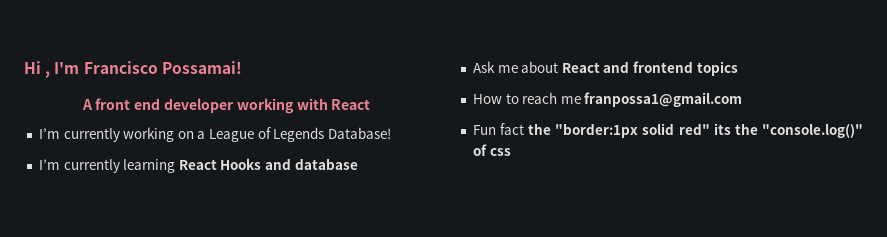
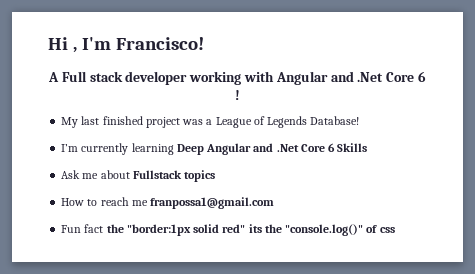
[83,61,242,74] Francisco Possamai! -> [115,37,204,50] Francisco!
[95,98,161,110] front end -> [61,71,123,82] Full stack
[331,99,371,110] [38,127,194,142] React // I’m currently working on -> [275,71,426,85] [235,90,240,100] [61,116,204,128] Angular and .Net Core 6 ! // My last finished project was
[178,158,358,170] React Hooks and database -> [176,143,368,155] Deep Angular and .Net Core 6 Skills
[561,61,694,73] React and frontend -> [132,170,182,179] Fullstack

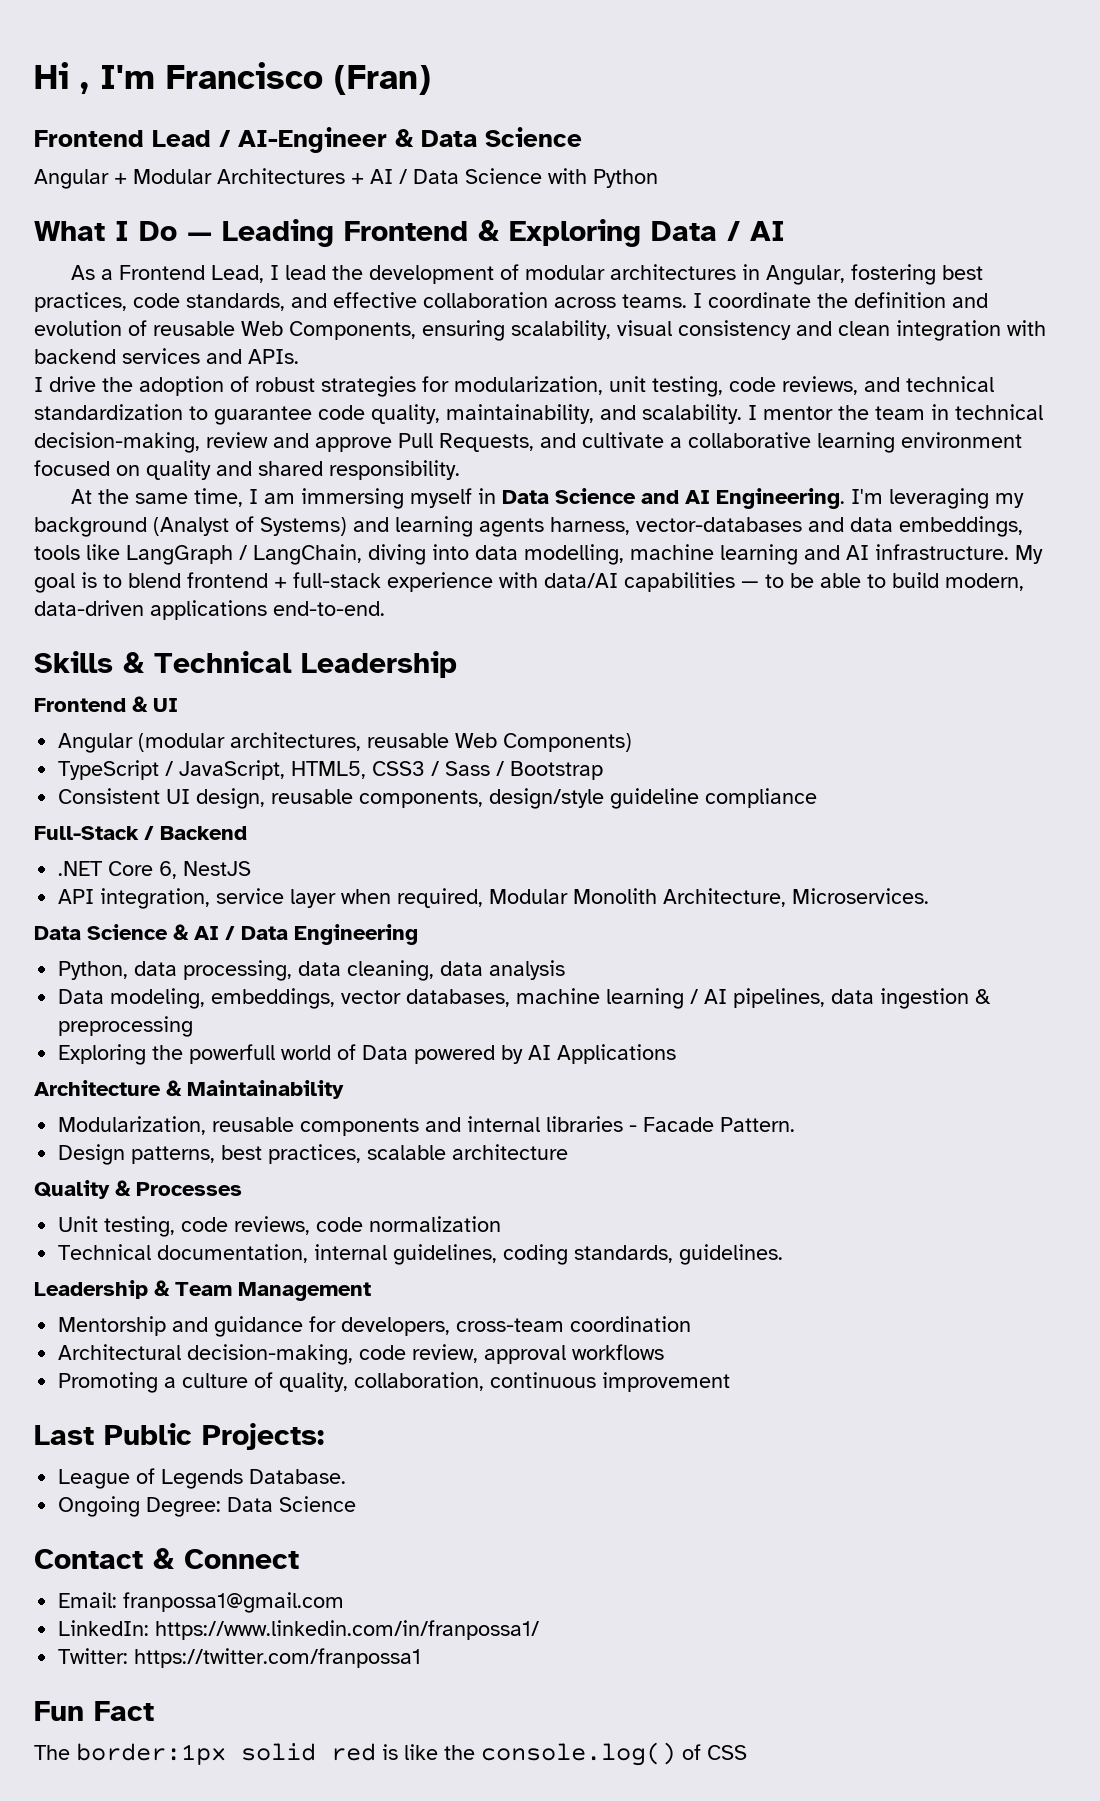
[115,37,204,50] [48,71,426,85] [235,90,240,100] [61,116,360,128] [61,143,368,155] [61,170,216,182] [61,197,275,209] [61,224,395,236] Francisco! // A Full stack developer working with Angular and .Net Core 6 ! // My last finished project was a League of Legends Database! // I’m currently learning Deep Angular and .Net Core 6 Skills // Ask me about Fullstack topics // How to reach me franpossa1@gmail.com // Fun fact the "border:1px solid red" its the "console.log()" of css -> [166,62,431,95] [34,127,582,153] [34,168,658,189] [34,219,785,247] [71,264,984,285] [34,292,988,312] [34,320,1046,341] [34,348,299,364] [34,376,994,397] [34,404,1043,425] [34,432,1022,453] [34,460,460,480] [71,488,1025,509] [34,516,1023,537] [34,544,1043,565] [34,572,1024,593] [34,600,385,620] [34,651,457,678] [34,696,178,712] [58,732,633,753] [58,760,604,780] [58,788,818,809] [34,826,247,840] [58,861,252,879] [58,888,930,909] [34,924,418,945] [58,960,566,981] [58,988,992,1009] [58,1016,194,1037] [58,1044,677,1065] [34,1080,344,1099] [58,1116,796,1136] [58,1144,569,1165] [34,1180,242,1199] [58,1216,502,1237] [58,1244,784,1265] [34,1280,371,1301] [58,1316,692,1337] [58,1344,665,1365] [58,1372,731,1393] [34,1423,324,1450] [58,1468,347,1489] [58,1496,357,1517] [34,1548,299,1569] [58,1592,345,1613] [58,1620,540,1640] [58,1648,422,1668] [34,1701,154,1721] [34,1742,747,1766] Francisco (Fran) // Frontend Lead / AI-Engineer & Data Science // Angular + Modular Architectures + AI / Data Science with Python // What I Do — Leading Frontend & Exploring Data / AI // As a Frontend Lead, I lead the development of modular architectures in Angular, fostering best practices, code standards, and effective collaboration across teams. I coordinate the definition and evolution of reusable Web Components, ensuring scalability, visual consistency and clean integration with backend services and APIs. // I drive the adoption of robust strategies for modularization, unit testing, code reviews, and technical standardization to guarantee code quality, maintainability, and scalability. I mentor the team in technical decision-making, review and approve Pull Requests, and cultivate a collaborative learning environment focused on quality and shared responsibility. // At the same time, I am immersing myself in Data Science and AI Engineering. I'm leveraging my background (Analyst of Systems) and learning agents harness, vector-databases and data embeddings, tools like LangGraph / LangChain, diving into data modelling, machine learning and AI infrastructure. My goal is to blend frontend + full-stack experience with data/AI capabilities — to be able to build modern, data-driven applications end-to-end. // Skills & Technical Leadership // Frontend & UI // Angular (modular architectures, reusable Web Components) // TypeScript / JavaScript, HTML5, CSS3 / Sass / Bootstrap // Consistent UI design, reusable components, design/style guideline compliance // Full-Stack / Backend // .NET Core 6, NestJS // API integration, service layer when required, Modular Monolith Architecture, Microservices. // Data Science & AI / Data Engineering // Python, data processing, data cleaning, data analysis // Data modeling, embeddings, vector databases, machine learning / AI pipelines, data ingestion & preprocessing // Exploring the powerfull world of Data powered by AI Applications // Architecture & Maintainability // Modularization, reusable components and internal libraries - Facade Pattern. // Design patterns, best practices, scalable architecture // Quality & Processes // Unit testing, code reviews, code normalization // Technical documentation, internal guidelines, coding standards, guidelines. // Leadership & Team Management // Mentorship and guidance for developers, cross-team coordination // Architectural decision-making, code review, approval workflows // Promoting a culture of quality, collaboration, continuous improvement // Last Public Projects: // League of Legends Database. // Ongoing Degree: Data Science // Contact & Connect // Email: franpossa1@gmail.com // LinkedIn: https://www.linkedin.com/in/franpossa1/ // Twitter: https://twitter.com/franpossa1 // Fun Fact // The border:1px solid red is like the console.log() of CSS

